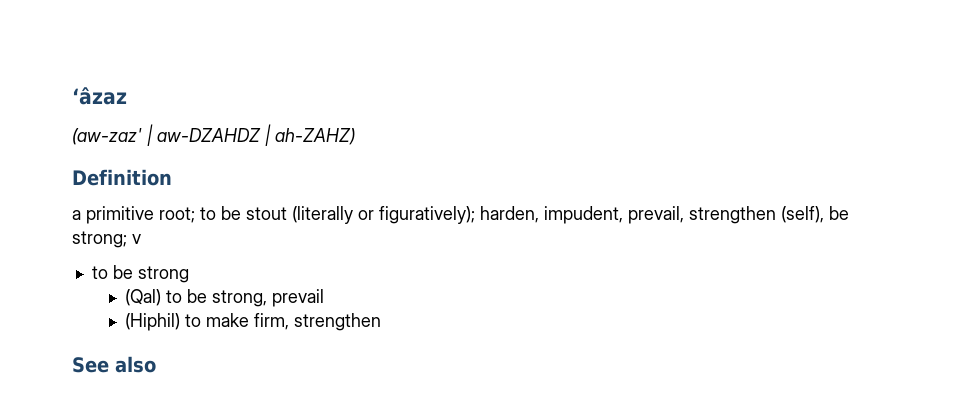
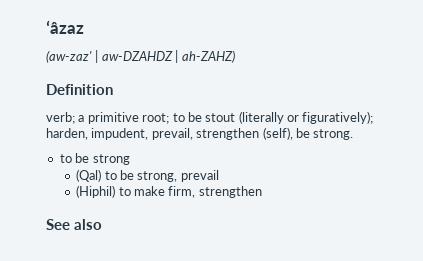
(172, 177) none -> [46,112,75,124] verb;
[72,231,141,248] strong; v -> [313,129,354,140] strong.

